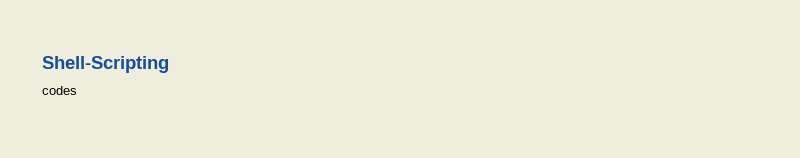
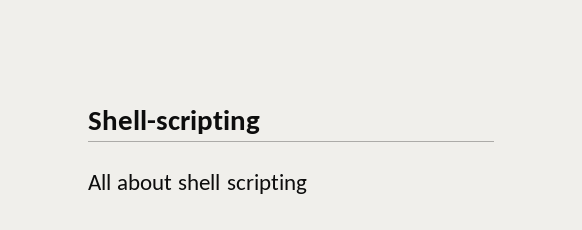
[42,56,169,73] [42,86,77,95] Shell-Scripting // codes -> [88,110,260,134] [88,174,307,194] Shell-scripting // All about shell scripting

